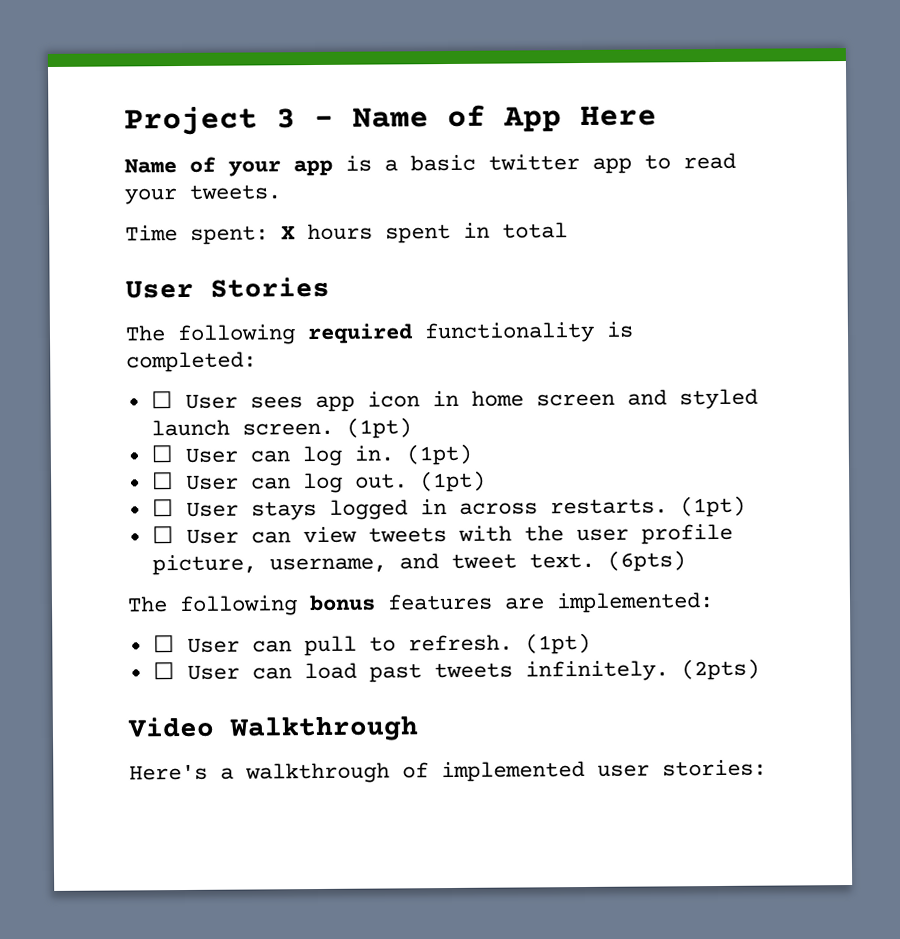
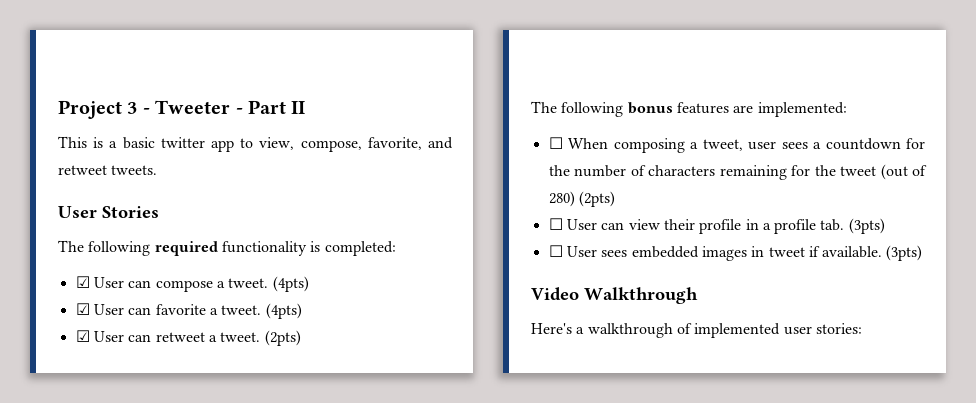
[352,104,657,132] [124,156,333,177] Name of App Here // Name of your app -> [155,100,306,114] [58,136,87,148] Tweeter - Part II // This
[683,152,736,170] [124,184,281,205] [125,222,568,245] read your tweets. // Time spent: X hours spent in total -> [259,137,453,152] [58,165,158,175] view, compose, favorite, and retweet tweets.
[150,388,758,413] [150,417,412,439] [150,443,472,467] [151,470,486,494] [151,495,746,521] [151,523,733,545] [151,550,686,576] ☐ User sees app icon in home screen and styled launch screen. (1pt) // ☐ User can log in. (1pt) // ☐ User can log out. (1pt) // ☐ User stays logged in across restarts. (1pt) // ☐ User can view tweets with the user profile picture, username, and tweet text. (6pts) -> [75,276,309,292] [75,303,302,319] [75,330,301,346] ☑ User can compose a tweet. (4pts) // ☑ User can favorite a tweet. (4pts) // ☑ User can retweet a tweet. (2pts)
[186,632,591,657] [152,658,760,683] User can pull to refresh. (1pt) // ☐ User can load past tweets infinitely. (2pts) -> [568,138,925,153] [548,164,927,180] [548,191,615,207] [548,218,885,234] [548,245,923,261] When composing a tweet, user sees a countdown for the number of characters remaining for the tweet (out of 280) (2pts) // ☐ User can view their profile in a profile tab. (3pts) // ☐ User sees embedded images in tweet if available. (3pts)

